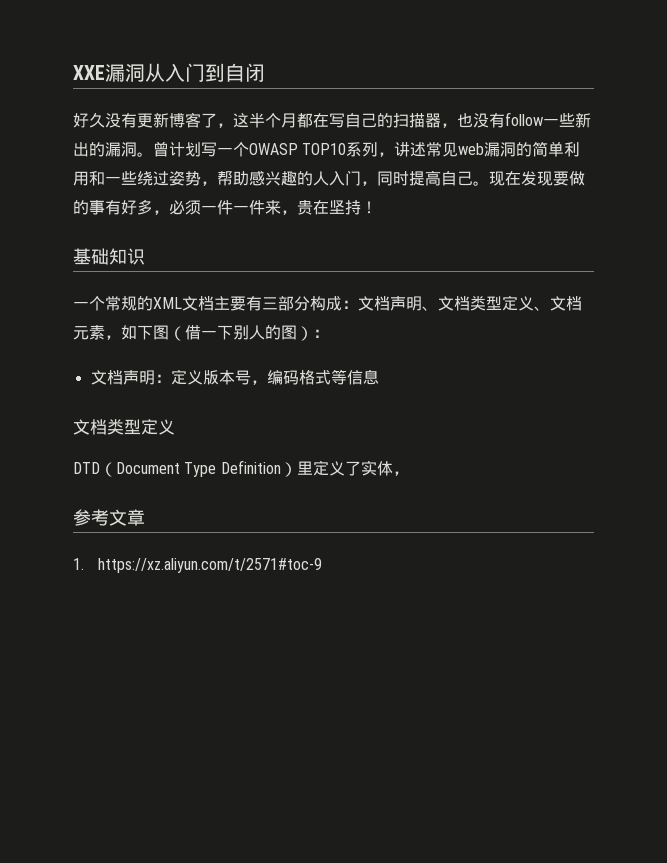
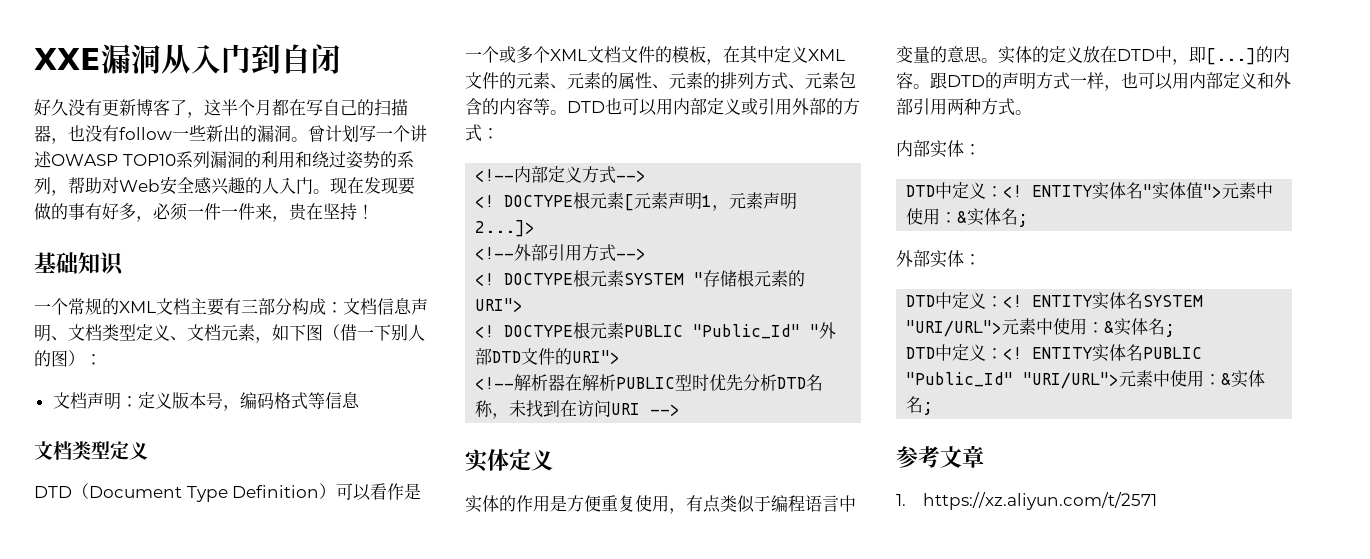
(249, 149) none -> [410,125,427,142] [34,151,52,168] 讲述
[378,141,581,157] [73,170,473,186] ，讲述常见web漏洞的简单利用和一些绕过姿势，帮助感兴趣的人入门，同时提高自己 -> [209,151,414,169] [34,177,313,196] 漏洞的利用和绕过姿势的系列，帮助对Web安全感兴趣的人入门
(390, 303) none -> [377,298,412,315] 信息
[296,460,409,476] 里定义了实体， -> [336,483,422,501] [465,45,845,65] [465,72,856,90] [465,98,860,116] [465,124,499,142] [475,166,647,184] [475,192,798,211] [475,220,536,237] [475,244,647,262] [475,270,806,287] [475,298,524,312] [475,322,837,339] [475,348,621,365] [475,374,824,391] [475,400,681,419] [465,449,553,472] [465,495,856,514] [896,46,1290,65] [896,72,1291,91] [896,98,1032,116] [896,140,981,158] [906,182,1274,200] [906,208,1029,227] [896,250,981,268] [906,292,1204,310] [906,318,1176,337] [906,344,1203,362] [906,370,1266,389] [906,396,934,415] 可以看作是一个或多个XML文档文件的模板，在其中定义XML文件的元素、元素的属性、元素的排列方式、元素包含的内容等。DTD也可以用内部定义或引用外部的方式： // <!--内部定义方式--> // <! DOCTYPE根元素[元素声明1，元素声明2...]> // <!--外部引用方式--> // <! DOCTYPE根元素SYSTEM "存储根元素的URI"> // <! DOCTYPE根元素PUBLIC "Public_Id" "外部DTD文件的URI"> // <!--解析器在解析PUBLIC型时优先分析DTD名称，未找到在访问URI --> // 实体定义 // 实体的作用是方便重复使用，有点类似于编程语言中变量的意思。实体的定义放在DTD中，即[...]的内容。跟DTD的声明方式一样，也可以用内部定义和外部引用两种方式。 // 内部实体： // DTD中定义：<! ENTITY实体名"实体值">元素中使用：&实体名; // 外部实体： // DTD中定义：<! ENTITY实体名SYSTEM "URI/URL">元素中使用：&实体名; // DTD中定义：<! ENTITY实体名PUBLIC "Public_Id" "URI/URL">元素中使用：&实体名;
[97,558,322,573] https://xz.aliyun.com/t/2571#toc-9 -> [922,492,1157,510] https://xz.aliyun.com/t/2571

